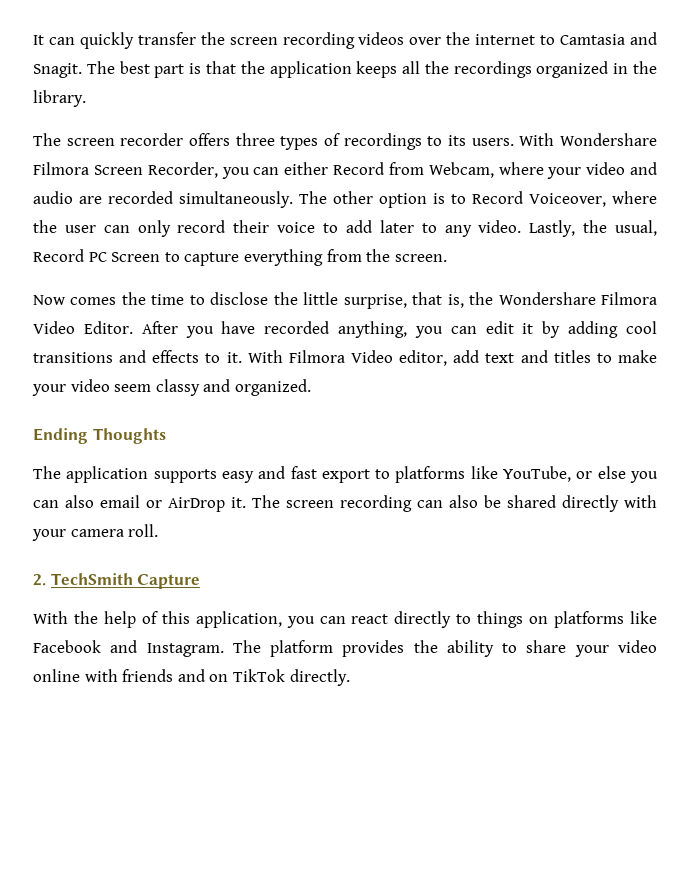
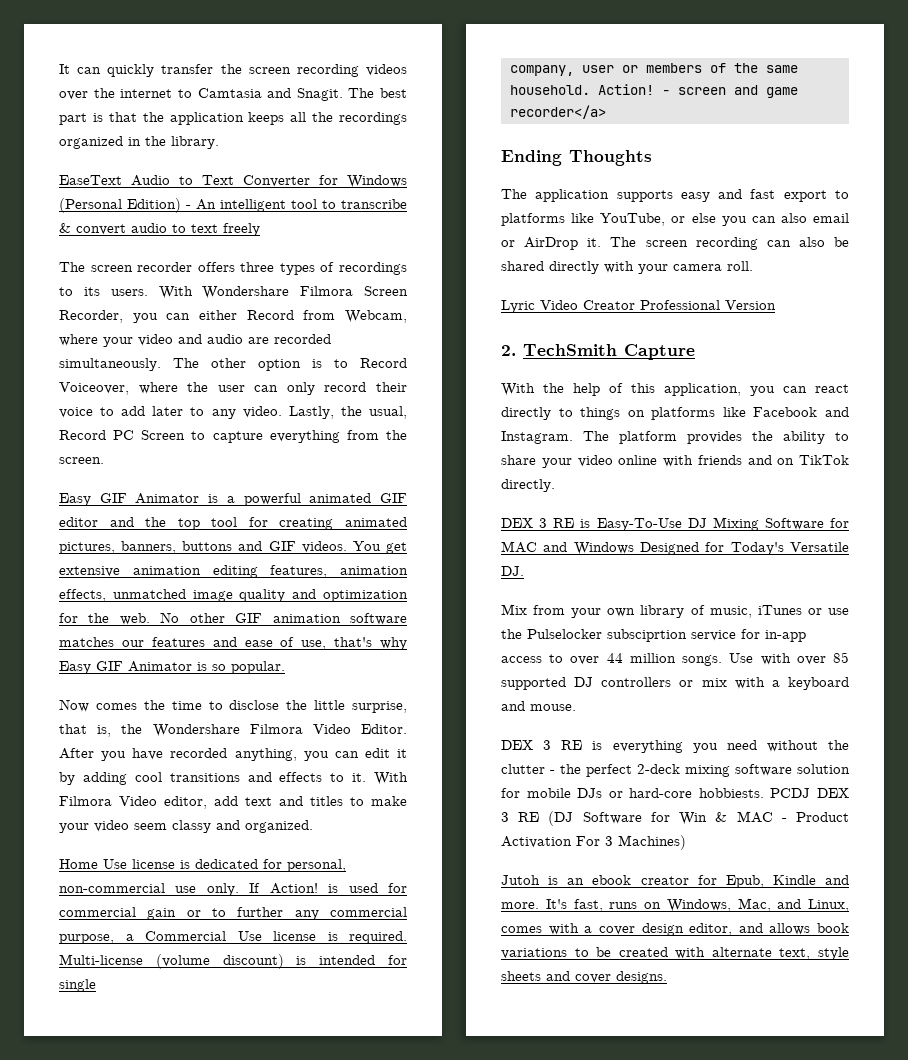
(86, 98) none -> [59,175,407,188] [59,198,407,213] [59,223,260,236] // EaseText Audio to Text Converter for Windows (Personal Edition) - An intelligent tool to transcribe & convert audio to text freely
(447, 258) none -> [59,493,408,506] [59,517,407,530] [59,541,407,554] [59,565,408,578] [59,589,409,602] [59,612,407,625] [59,637,407,650] [59,661,285,674] // Easy GIF Animator is a powerful animated GIF editor and the top tool for creating animated pictures, banners, buttons and GIF videos. You get extensive animation editing features, animation effects, unmatched image quality and optimization for the web. No other GIF animation software matches our features and ease of use, that's why Easy GIF Animator is so popular.
(311, 387) none -> [59,859,346,872] [59,883,407,896] [59,907,407,920] [59,931,407,944] [59,954,408,969] [59,979,96,992] [510,63,798,76] [510,84,798,98] [510,105,606,119] // Home Use license is dedicated for personal, non-commercial use only. If Action! is used for commercial gain or to further any commercial purpose, a Commercial Use license is required. Multi-license (volume discount) is intended for single // company, user or members of the same household. Action! - screen and game recorder</a>
(159, 530) none -> [501,300,776,313] // Lyric Video Creator Professional Version
(350, 677) none -> [501,517,849,531] [501,541,849,555] [501,566,524,576] [501,604,849,618] [501,629,806,642] [501,652,849,666] [501,677,849,690] [501,701,576,711] [501,740,849,753] [501,764,850,777] [501,788,849,798] [501,811,849,826] [501,835,686,850] [501,875,849,888] [501,898,849,912] [501,923,849,936] [501,947,849,960] [501,971,667,984] // DEX 3 RE is Easy-To-Use DJ Mixing Software for MAC and Windows Designed for Today's Versatile DJ. // Mix from your own library of music, iTunes or use the Pulselocker subsciprtion service for in-app access to over 44 million songs. Use with over 85 supported DJ controllers or mix with a keyboard and mouse. // DEX 3 RE is everything you need without the clutter - the perfect 2-deck mixing software solution for mobile DJs or hard-core hobbiests. PCDJ DEX 3 RE (DJ Software for Win & MAC - Product Activation For 3 Machines) // Jutoh is an ebook creator for Epub, Kindle and more. It's fast, runs on Windows, Mac, and Linux, comes with a cover design editor, and allows book variations to be created with alternate text, style sheets and cover designs.

